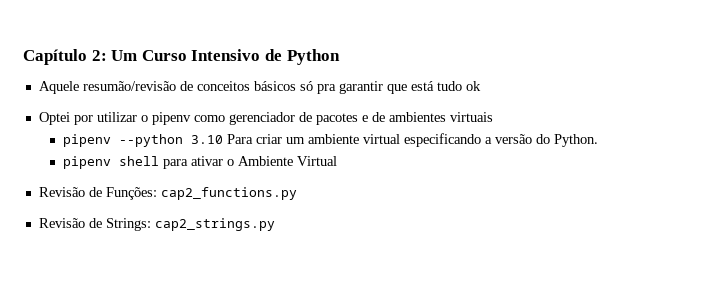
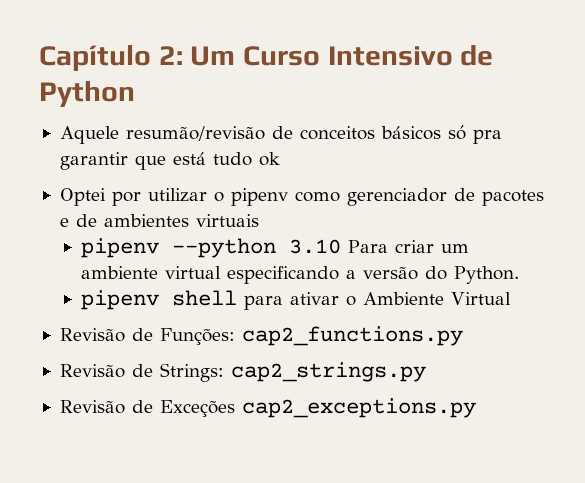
(275, 224) none -> [59,398,476,418] // Revisão de Exceções cap2_exceptions.py

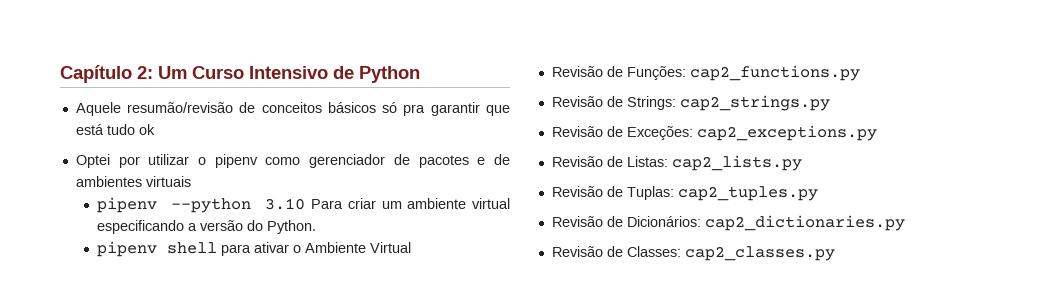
[159,400,235,417] Exceções -> [626,126,693,140] Exceções:
(476, 408) none -> [551,155,802,171] [551,186,818,201] [551,215,905,231] [551,246,835,261] // Revisão de Listas: cap2_lists.py // Revisão de Tuplas: cap2_tuples.py // Revisão de Dicionários: cap2_dictionaries.py // Revisão de Classes: cap2_classes.py

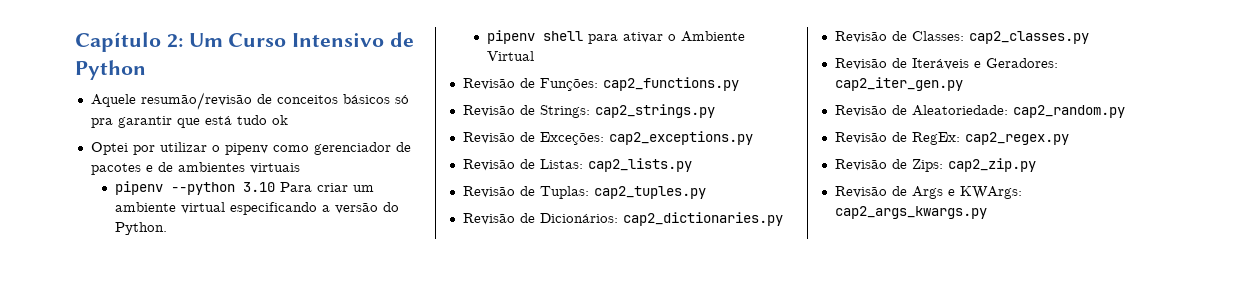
(835, 253) none -> [834,58,1058,70] [834,77,963,91] [834,105,1125,118] [834,132,1069,145] [834,158,1036,172] [834,186,1022,199] [834,206,987,219] // Revisão de Iteráveis e Geradores: cap2_iter_gen.py // Revisão de Aleatoriedade: cap2_random.py // Revisão de RegEx: cap2_regex.py // Revisão de Zips: cap2_zip.py // Revisão de Args e KWArgs: cap2_args_kwargs.py

